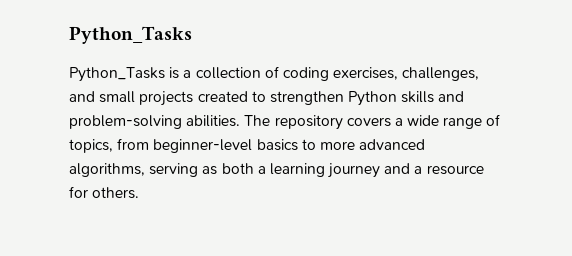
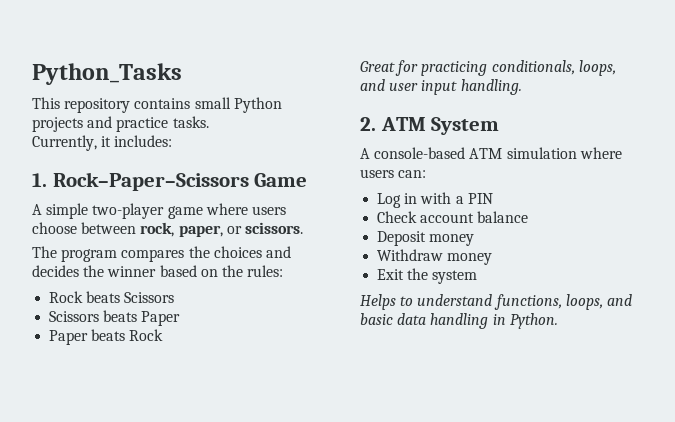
[69,66,480,82] [69,91,465,106] [69,114,501,130] [69,138,426,153] [69,163,484,178] [69,186,140,199] Python_Tasks is a collection of coding exercises, challenges, and small projects created to strengthen Python skills and problem-solving abilities. The repository covers a wide range of topics, from beginner-level basics to more advanced algorithms, serving as both a learning journey and a resource for others. -> [32,97,282,113] [32,116,209,132] [32,135,173,151] [32,172,308,191] [32,203,286,219] [32,222,303,237] [32,246,291,262] [32,265,284,277] [49,291,175,303] [49,310,181,326] [49,329,164,345] [360,60,616,76] [360,79,522,95] [360,117,500,135] [360,147,622,159] [360,169,427,178] [377,192,493,208] [377,211,529,223] [377,231,475,246] [377,249,493,265] [377,268,478,284] [360,294,632,310] [360,313,558,329] This repository contains small Python projects and practice tasks. // Currently, it includes: // 1. Rock–Paper–Scissors Game // A simple two-player game where users choose between rock, paper, or scissors. // The program compares the choices and decides the winner based on the rules: // Rock beats Scissors // Scissors beats Paper // Paper beats Rock // Great for practicing conditionals, loops, and user input handling. // 2. ATM System // A console-based ATM simulation where users can: // Log in with a PIN // Check account balance // Deposit money // Withdraw money // Exit the system // Helps to understand functions, loops, and basic data handling in Python.

